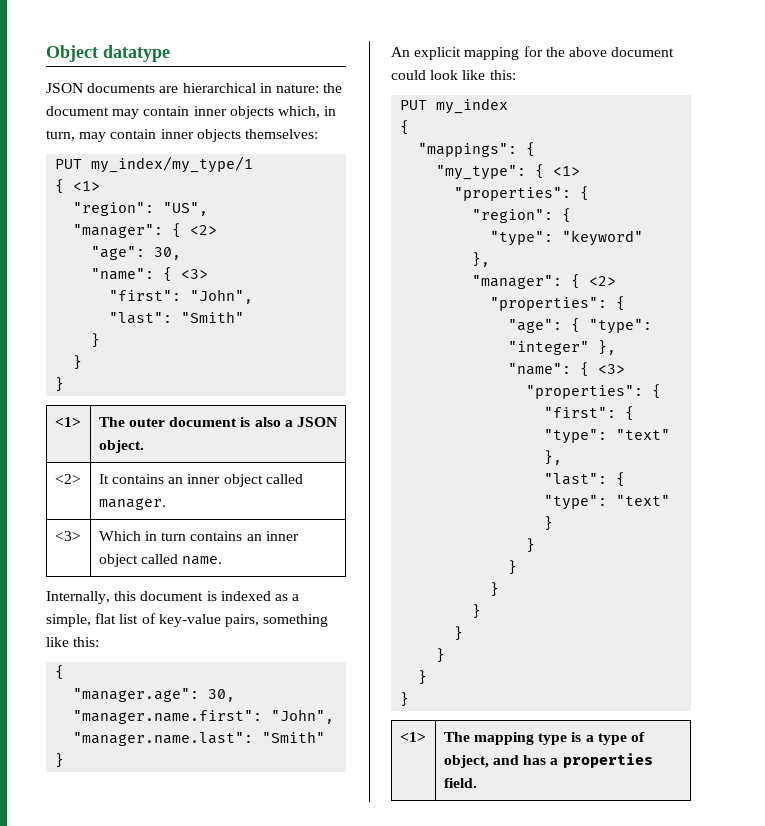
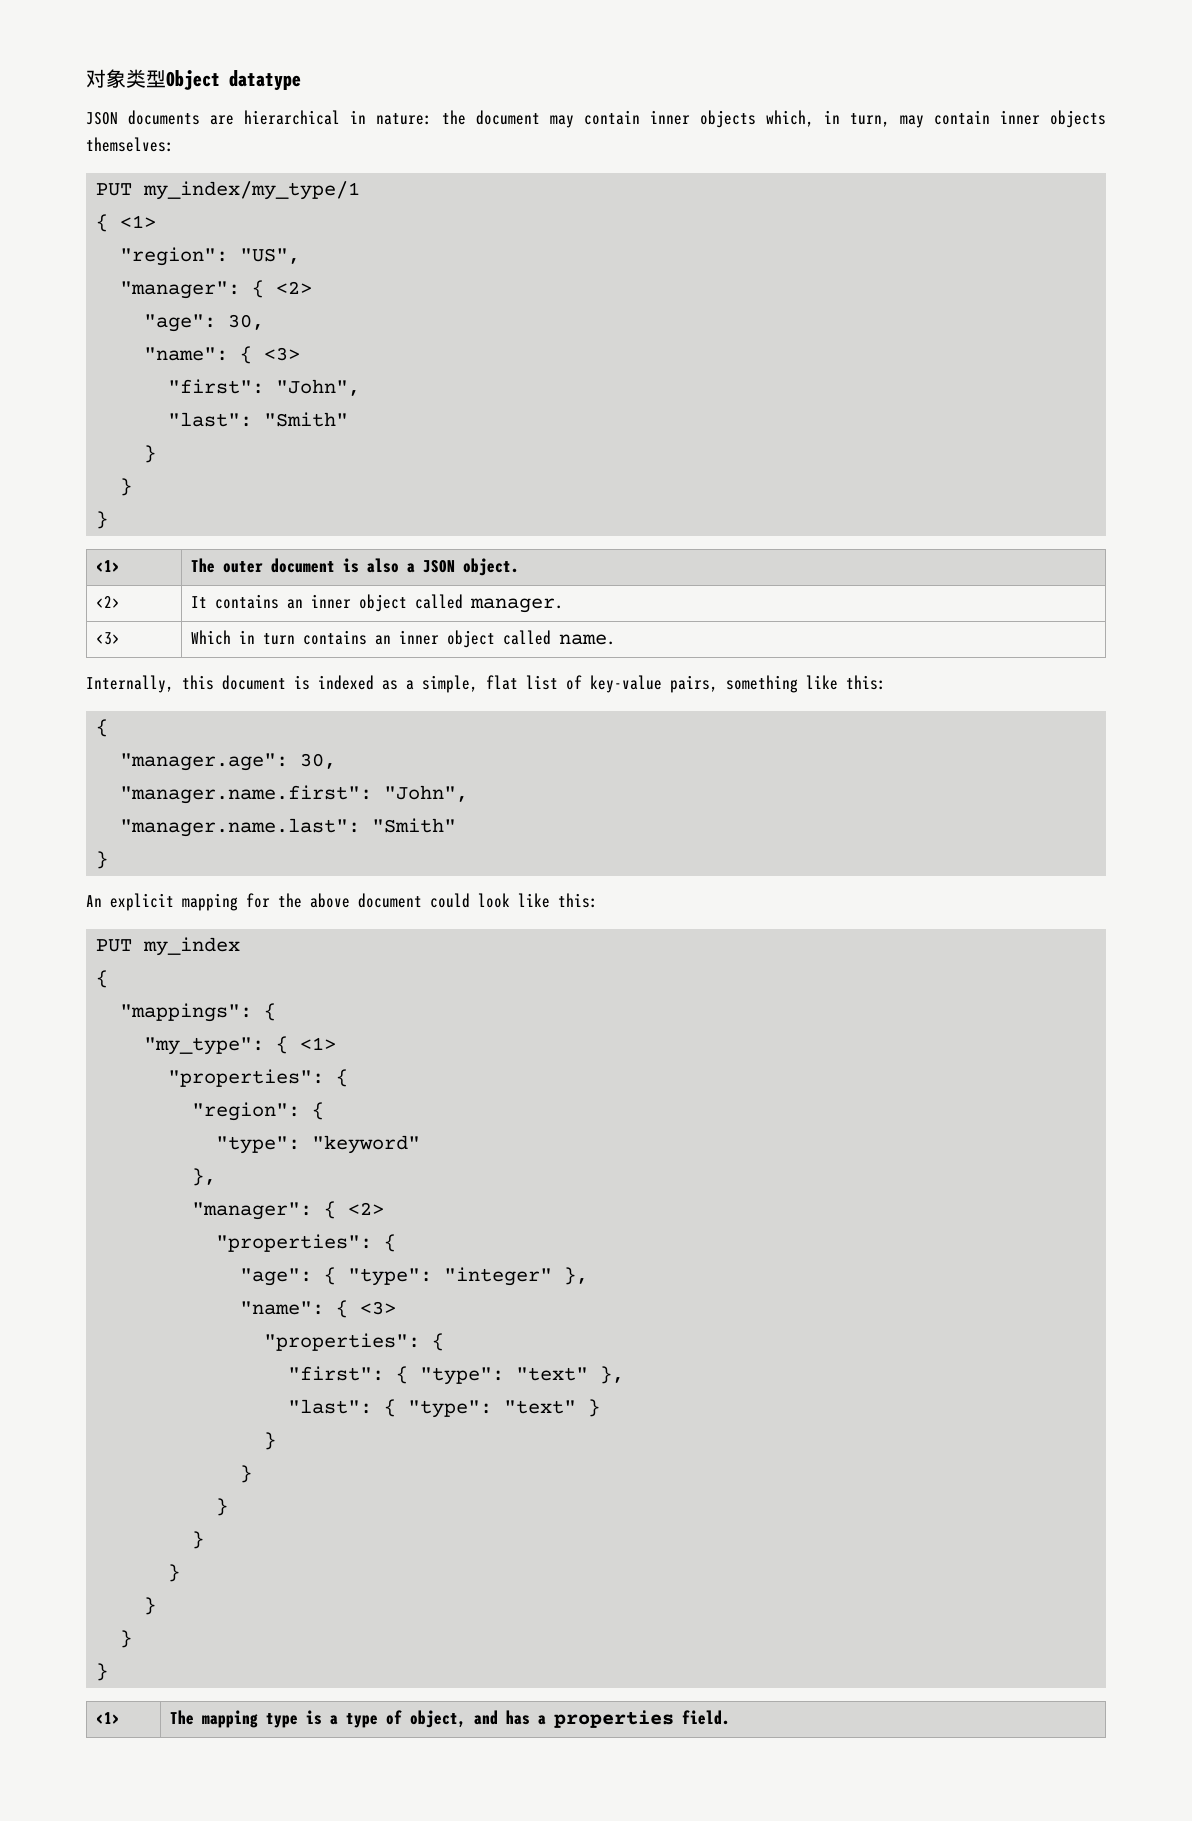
(46, 53) none -> [86,69,166,88] 对象类型

